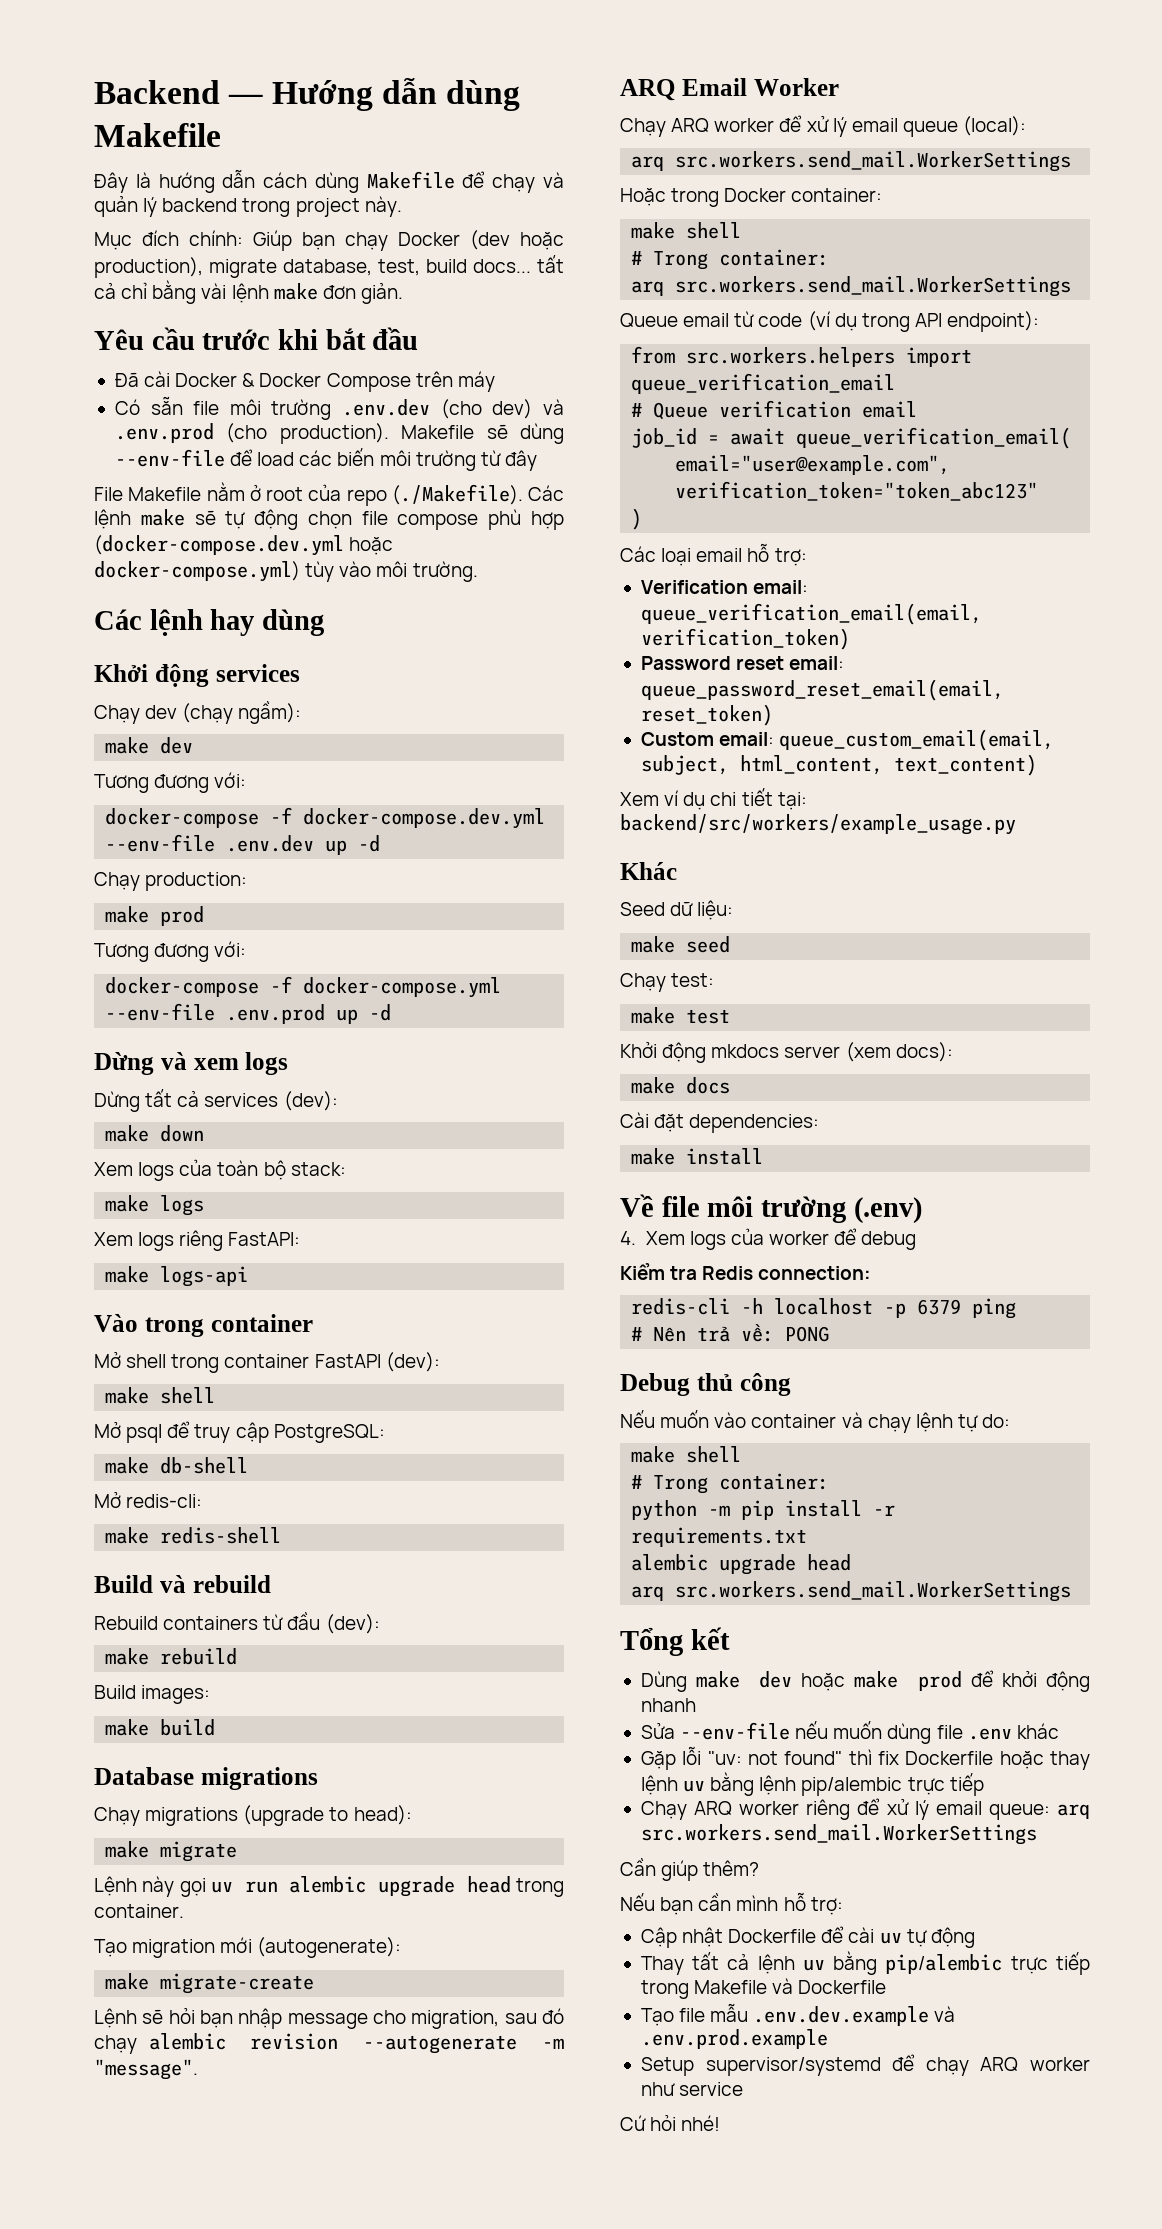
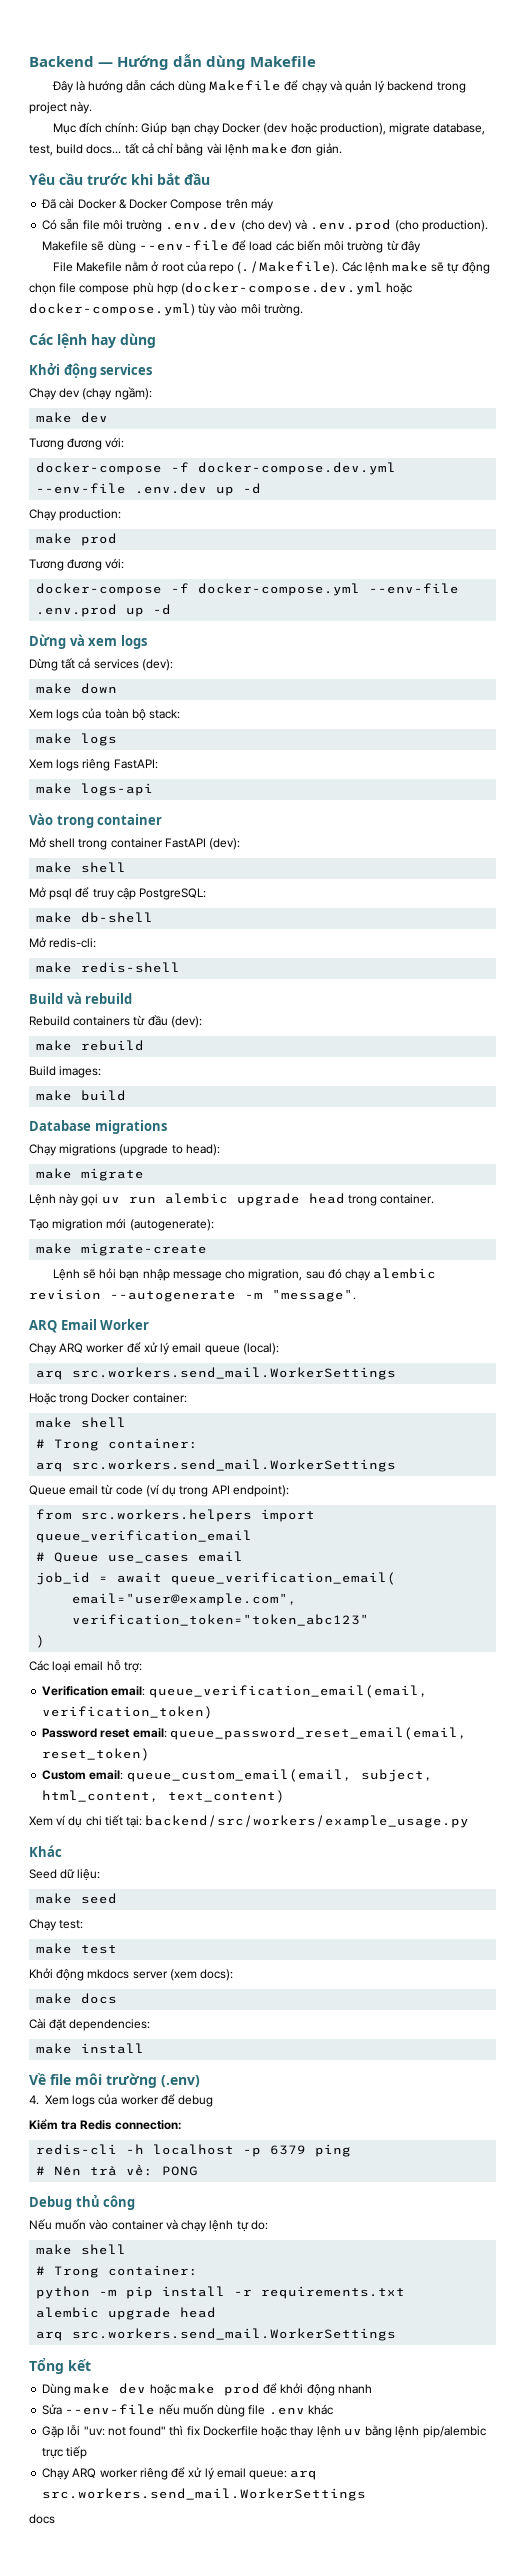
[719,400,852,418] verification -> [108,1554,190,1563] use_cases
[620,1858,760,1881] [620,1892,843,1915] [640,1926,975,1948] [640,1951,1090,1975] [640,1978,887,1999] [640,2003,956,2026] [640,2029,828,2049] [640,2054,1090,2076] [640,2082,744,2096] [620,2114,721,2131] Cần giúp thêm? // Nếu bạn cần mình hỗ trợ: // Cập nhật Dockerfile để cài uv tự động // Thay tất cả lệnh uv bằng pip/alembic trực tiếp trong Makefile và Dockerfile // Tạo file mẫu .env.dev.example và .env.prod.example // Setup supervisor/systemd để chạy ARQ worker như service // Cứ hỏi nhé! -> [29,2514,55,2524] docs

